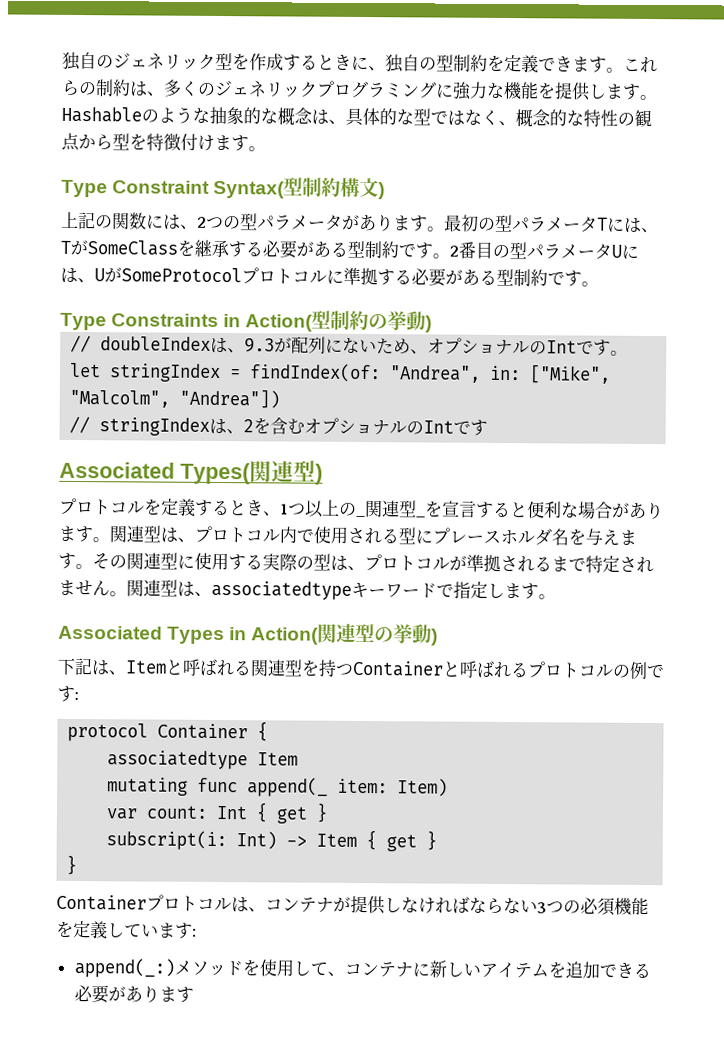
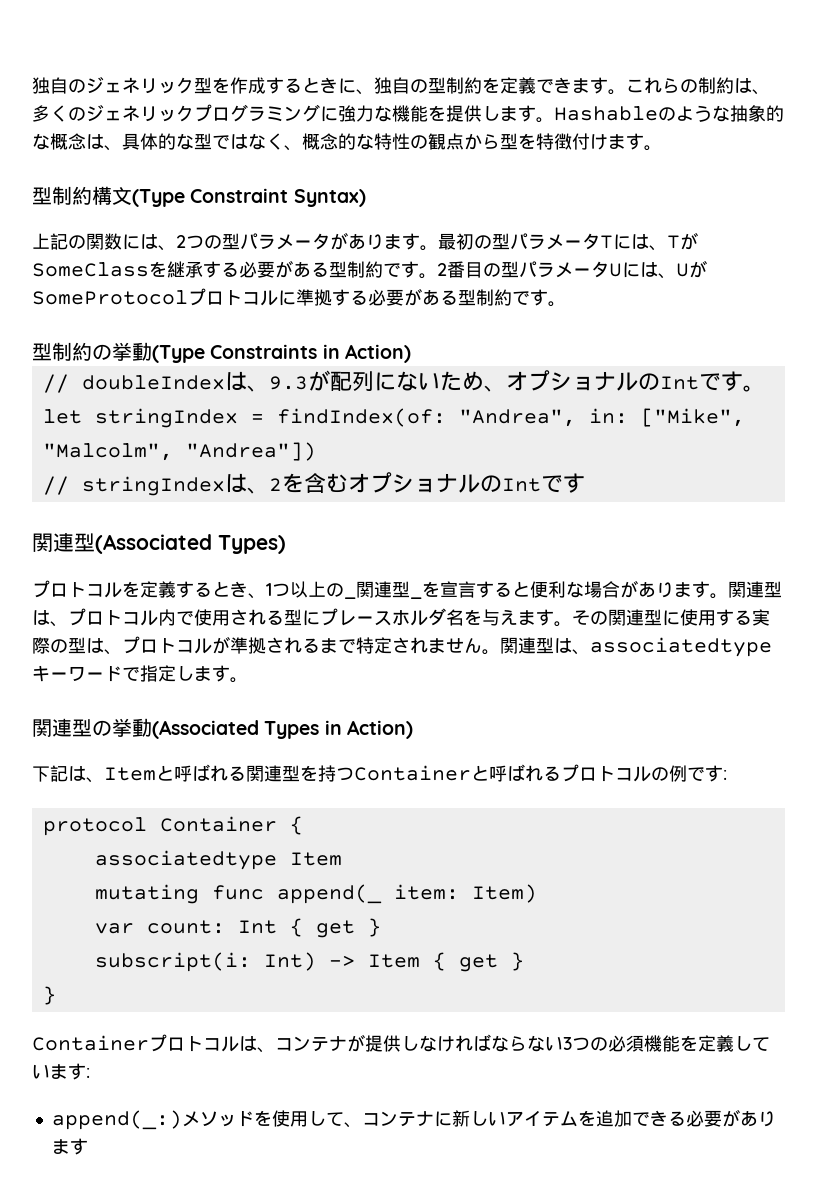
[61,177,386,200] Type Constraint Syntax(型制約構文) -> [32,186,366,207] 型制約構文(Type Constraint Syntax)
[60,310,433,333] Type Constraints in Action(型制約の挙動) -> [32,342,411,363] 型制約の挙動(Type Constraints in Action)
[59,460,323,485] Associated Types(関連型) -> [32,533,286,554] 関連型(Associated Types)
[58,623,439,646] Associated Types in Action(関連型の挙動) -> [32,718,413,739] 関連型の挙動(Associated Types in Action)

